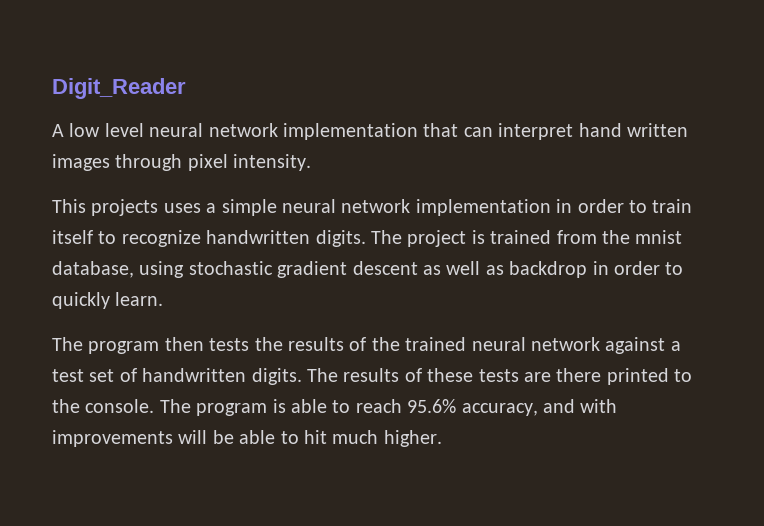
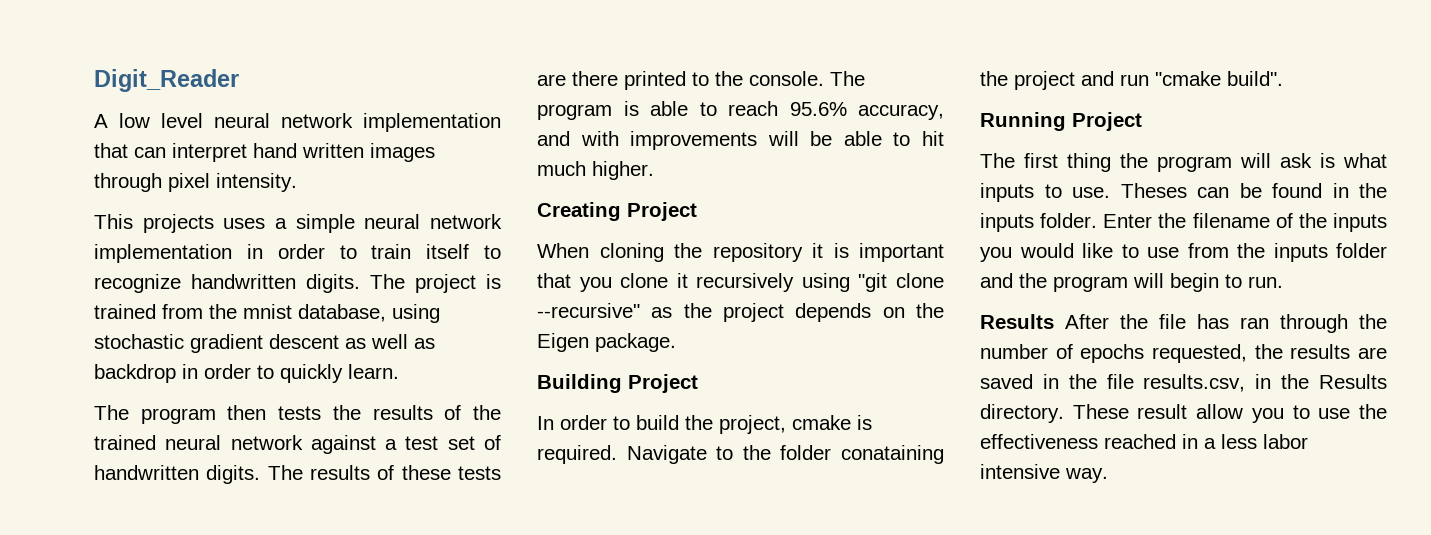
(442, 438) none -> [537,202,697,221] [537,243,944,262] [537,273,944,292] [537,303,944,322] [537,333,676,352] [537,374,698,393] [537,415,872,434] [537,445,944,464] [980,71,1283,90] [980,112,1142,131] [980,153,1387,172] [980,183,1387,202] [980,213,1387,232] [980,243,1387,262] [980,273,1283,292] [980,314,1387,333] [980,344,1387,363] [980,374,1387,392] [980,404,1387,423] [980,434,1308,449] [980,464,1108,483] // Creating Project // When cloning the repository it is important that you clone it recursively using "git clone --recursive" as the project depends on the Eigen package. // Building Project // In order to build the project, cmake is required. Navigate to the folder conataining the project and run "cmake build". // Running Project // The first thing the program will ask is what inputs to use. Theses can be found in the inputs folder. Enter the filename of the inputs you would like to use from the inputs folder and the program will begin to run. // Results After the file has ran through the number of epochs requested, the results are saved in the file results.csv, in the Results directory. These result allow you to use the effectiveness reached in a less labor intensive way.

